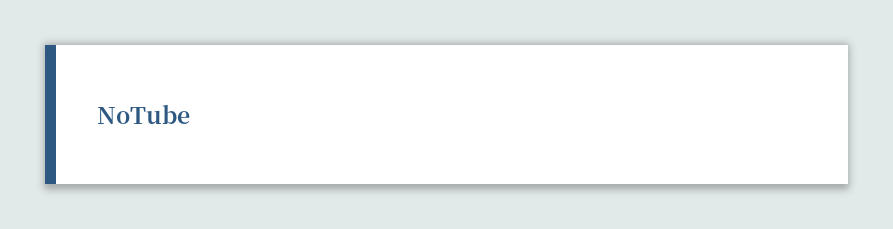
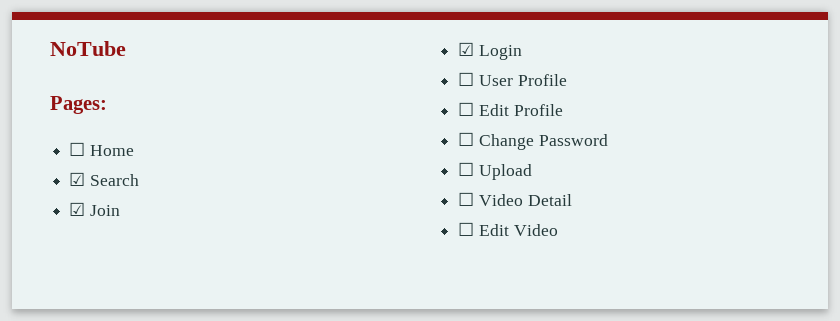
(190, 114) none -> [50,96,107,114] [69,142,134,156] [69,172,139,186] [69,202,120,216] [458,42,522,60] [458,72,567,86] [458,102,563,116] [458,132,608,150] [458,162,532,180] [458,192,572,206] [458,222,558,236] // Pages: // ☐ Home // ☑ Search // ☑ Join // ☑ Login // ☐ User Profile // ☐ Edit Profile // ☐ Change Password // ☐ Upload // ☐ Video Detail // ☐ Edit Video

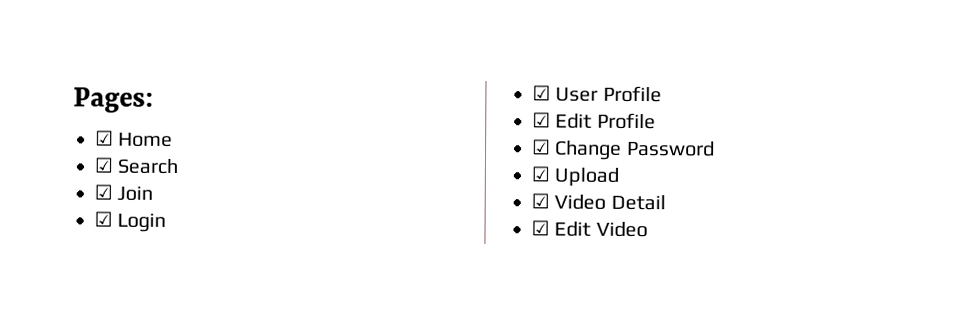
[50,41,126,56] NoTube // -> (73, 100) none
[69,142,86,156] ☐ -> [95,130,114,146] ☑
[458,72,475,86] ☐ -> [532,85,551,101] ☑
[458,102,475,116] ☐ -> [532,112,551,128] ☑
[458,132,475,146] ☐ -> [532,139,551,155] ☑
[458,162,475,176] ☐ -> [531,166,550,182] ☑
[458,192,475,206] ☐ -> [531,193,550,209] ☑
[458,222,475,236] ☐ -> [531,220,550,236] ☑

